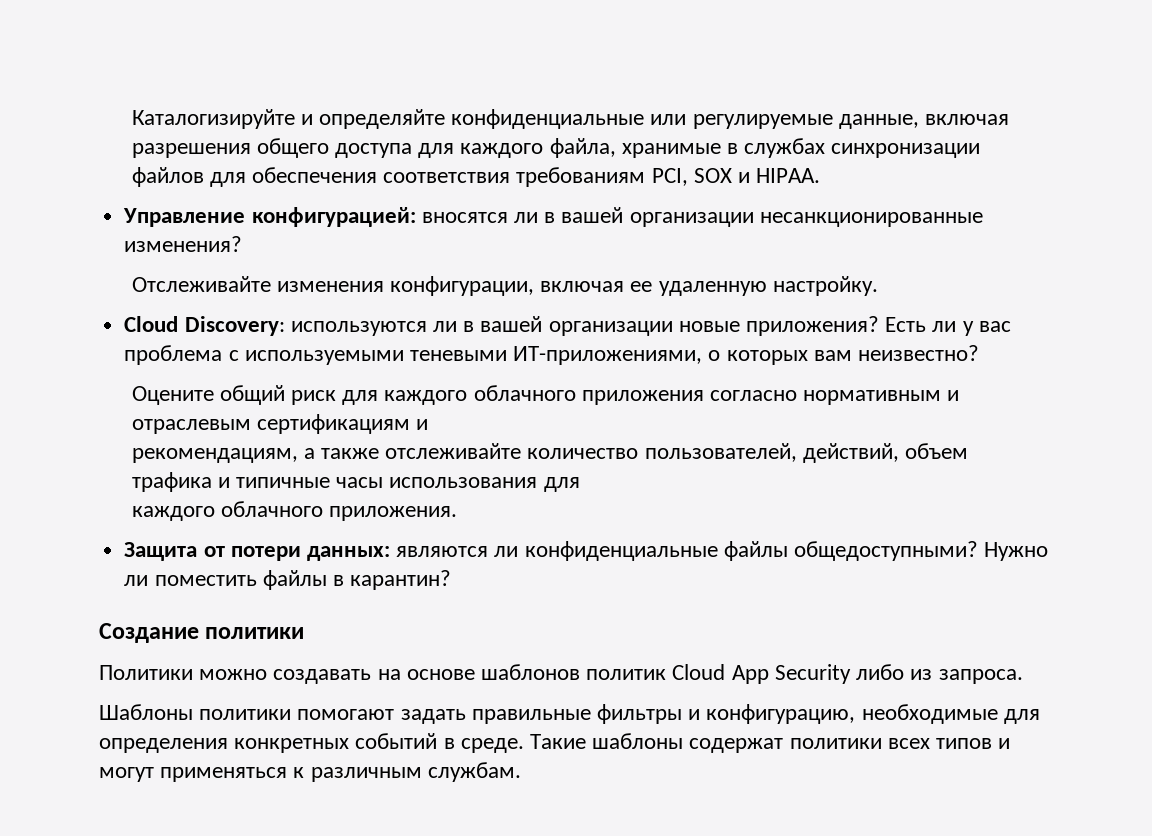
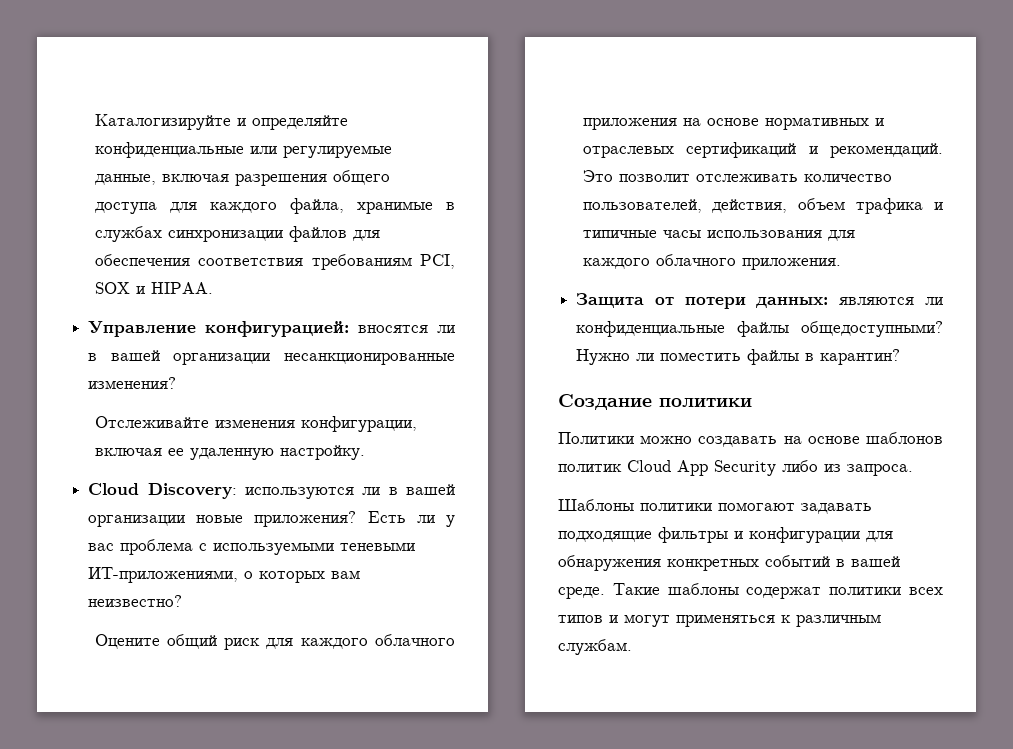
[710,390,960,405] [131,414,429,434] [131,443,522,463] согласно нормативным и отраслевым сертификациям и // рекомендациям, а также отслеживайте -> [682,117,884,130] [582,142,943,158] [582,170,798,182] на основе нормативных и отраслевых сертификаций и рекомендаций. Это позволит отслеживать
[802,443,899,463] действий, -> [712,199,788,213] действия,
[400,704,1040,724] [99,738,228,753] задать правильные фильтры и конфигурацию, необходимые для определения -> [801,503,872,514] [558,527,893,543] [558,555,661,571] задавать подходящие фильтры и конфигурации для обнаружения
(455, 743) none -> [851,556,900,567] вашей

